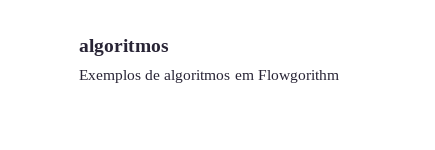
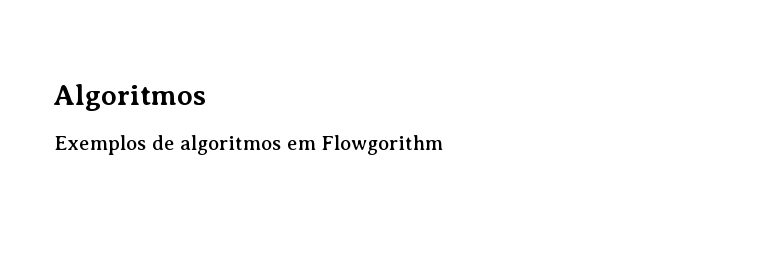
[79,39,169,56] algoritmos -> [53,84,206,111] Algoritmos

